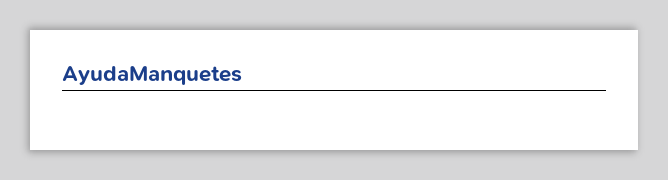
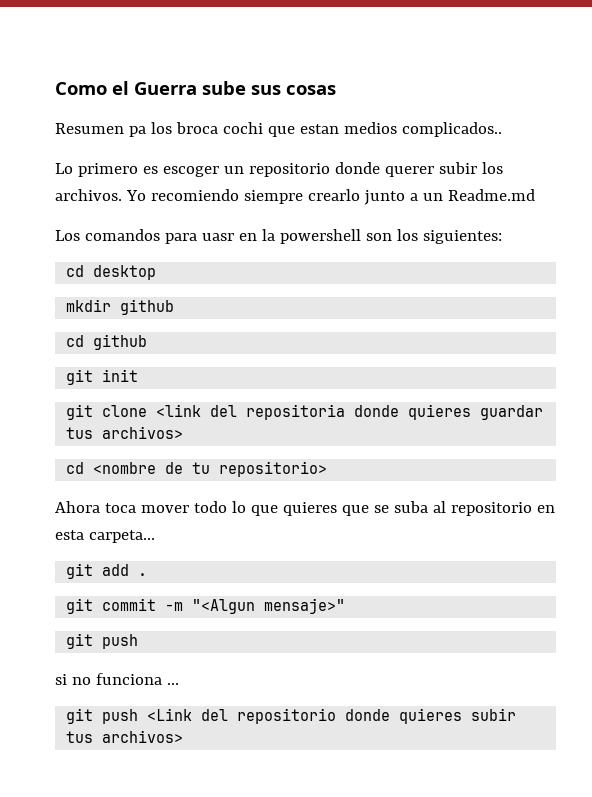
[62,66,242,85] AyudaManquetes -> [55,81,336,95] [55,122,502,137] [55,162,503,177] [55,189,535,205] [55,229,502,244] [66,265,157,280] [66,299,175,315] [66,334,148,350] [66,369,139,385] [66,404,544,420] [66,426,184,439] [66,461,328,477] [55,501,555,516] [55,530,155,543] [66,563,148,579] [66,598,346,614] [66,633,139,649] [55,673,179,685] [66,708,517,724] [66,730,184,743] Como el Guerra sube sus cosas // Resumen pa los broca cochi que estan medios complicados.. // Lo primero es escoger un repositorio donde querer subir los archivos. Yo recomiendo siempre crearlo junto a un Readme.md // Los comandos para uasr en la powershell son los siguientes: // cd desktop // mkdir github // cd github // git init // git clone <link del repositoria donde quieres guardar tus archivos> // cd <nombre de tu repositorio> // Ahora toca mover todo lo que quieres que se suba al repositorio en esta carpeta... // git add . // git commit -m "<Algun mensaje>" // git push // si no funciona ... // git push <Link del repositorio donde quieres subir tus archivos>

